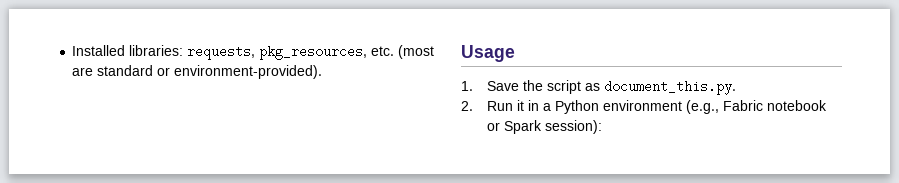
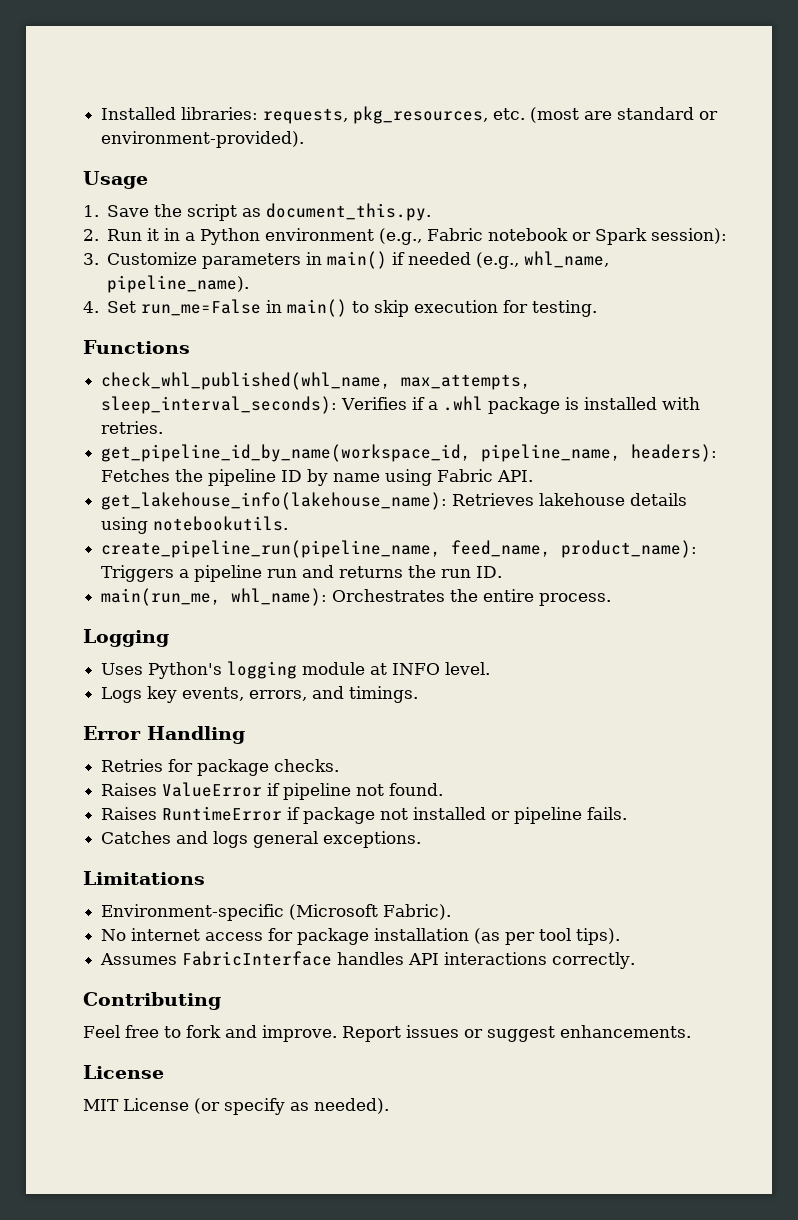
(603, 127) none -> [83,251,610,269] [107,275,250,293] [83,299,598,317] [83,340,190,354] [101,372,532,390] [101,396,701,414] [101,421,164,434] [101,444,718,462] [101,469,534,486] [101,492,688,510] [101,516,289,534] [101,540,698,558] [101,565,503,582] [101,588,612,606] [83,629,169,647] [101,661,491,679] [101,686,419,703] [83,726,245,744] [101,759,340,776] [101,782,444,800] [101,806,628,824] [101,831,422,848] [83,871,205,885] [101,904,452,921] [101,928,621,945] [100,951,636,969] [83,992,221,1010] [83,1025,691,1042] [83,1065,164,1079] [83,1098,389,1115] // 3. Customize parameters in main() if needed (e.g., whl_name, pipeline_name). // 4. Set run_me=False in main() to skip execution for testing. // Functions // check_whl_published(whl_name, max_attempts, sleep_interval_seconds): Verifies if a .whl package is installed with retries. // get_pipeline_id_by_name(workspace_id, pipeline_name, headers): Fetches the pipeline ID by name using Fabric API. // get_lakehouse_info(lakehouse_name): Retrieves lakehouse details using notebookutils. // create_pipeline_run(pipeline_name, feed_name, product_name): Triggers a pipeline run and returns the run ID. // main(run_me, whl_name): Orchestrates the entire process. // Logging // Uses Python's logging module at INFO level. // Logs key events, errors, and timings. // Error Handling // Retries for package checks. // Raises ValueError if pipeline not found. // Raises RuntimeError if package not installed or pipeline fails. // Catches and logs general exceptions. // Limitations // Environment-specific (Microsoft Fabric). // No internet access for package installation (as per tool tips). // Assumes FabricInterface handles API interactions correctly. // Contributing // Feel free to fork and improve. Report issues or suggest enhancements. // License // MIT License (or specify as needed).

